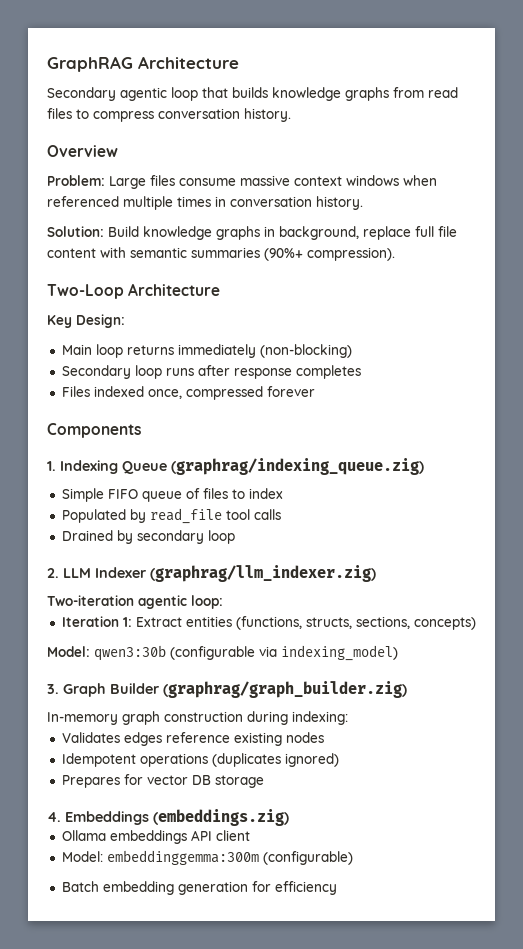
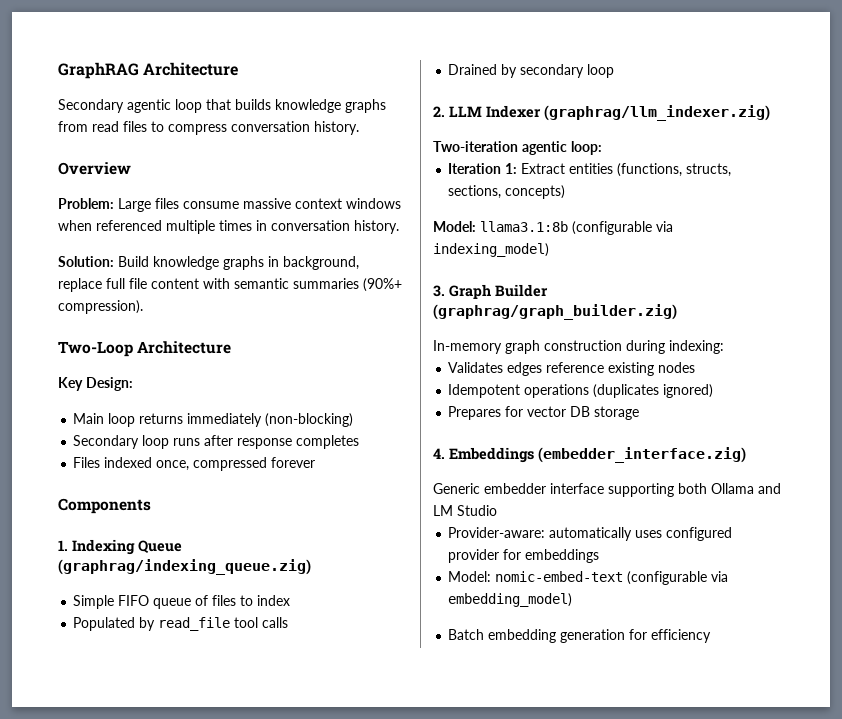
[94,645,166,661] qwen3:30b -> [480,221,568,232] llama3.1:8b
[153,809,289,826] [61,830,106,841] (embeddings.zig) // Ollama -> [538,447,746,463] [433,483,781,497] [433,505,497,516] [448,527,733,541] [448,549,522,563] (embedder_interface.zig) // Generic embedder interface supporting both Ollama and LM Studio // Provider-aware: automatically uses configured provider for
[190,830,250,841] [61,850,353,865] API client // Model: embeddinggemma:300m (configurable) -> [448,571,729,585] [448,593,573,607] // Model: nomic-embed-text (configurable via embedding_model)

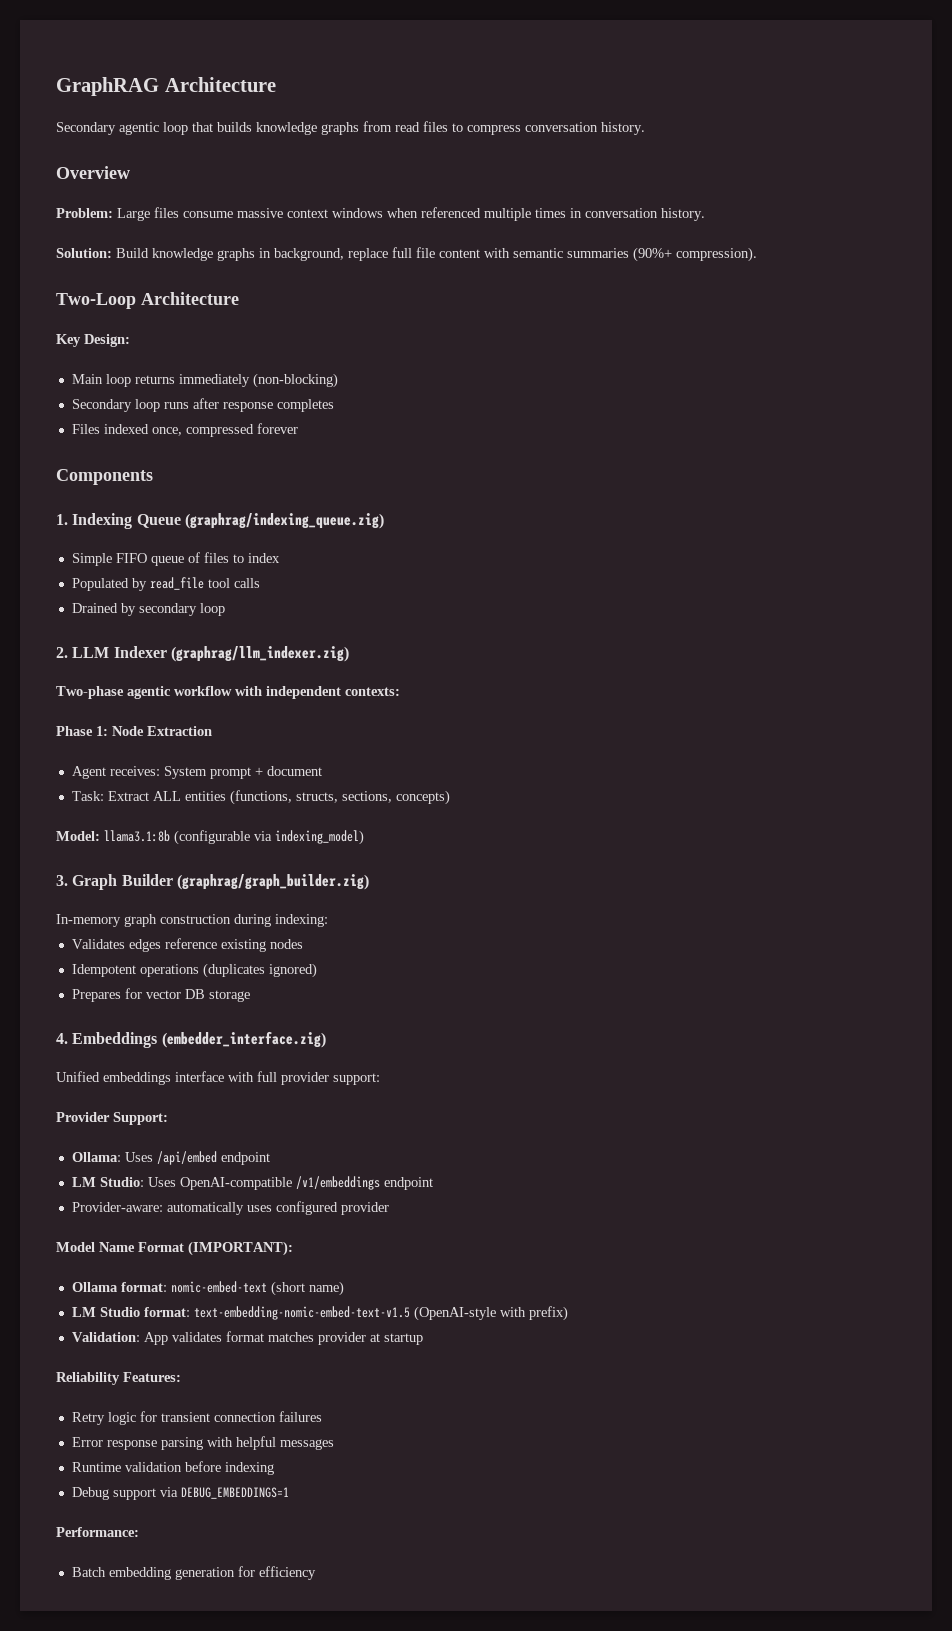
[433,141,602,155] [448,163,566,174] Two-iteration agentic loop: // Iteration 1: Extract -> [56,686,400,699] [56,726,212,736] [71,766,322,779] [71,791,181,801] Two-phase agentic workflow with independent contexts: // Phase 1: Node Extraction // Agent receives: System prompt + document // Task: Extract ALL
[433,483,781,497] [433,505,497,516] Generic embedder interface supporting both Ollama and LM Studio -> [56,1071,380,1085] [56,1112,168,1125] [71,1151,270,1165] [71,1176,433,1190] Unified embeddings interface with full provider support: // Provider Support: // Ollama: Uses /api/embed endpoint // LM Studio: Uses OpenAI-compatible /v1/embeddings endpoint
[503,549,600,563] [448,571,729,585] [448,593,573,607] for embeddings // Model: nomic-embed-text (configurable via embedding_model) -> [56,1241,293,1256] [71,1281,344,1296] [71,1306,568,1321] [71,1331,423,1345] [56,1372,181,1385] [71,1411,322,1425] [71,1436,334,1450] [71,1461,274,1475] [71,1487,289,1500] [56,1527,139,1537] // Model Name Format (IMPORTANT): // Ollama format: nomic-embed-text (short name) // LM Studio format: text-embedding-nomic-embed-text-v1.5 (OpenAI-style with prefix) // Validation: App validates format matches provider at startup // Reliability Features: // Retry logic for transient connection failures // Error response parsing with helpful messages // Runtime validation before indexing // Debug support via DEBUG_EMBEDDINGS=1 // Performance:

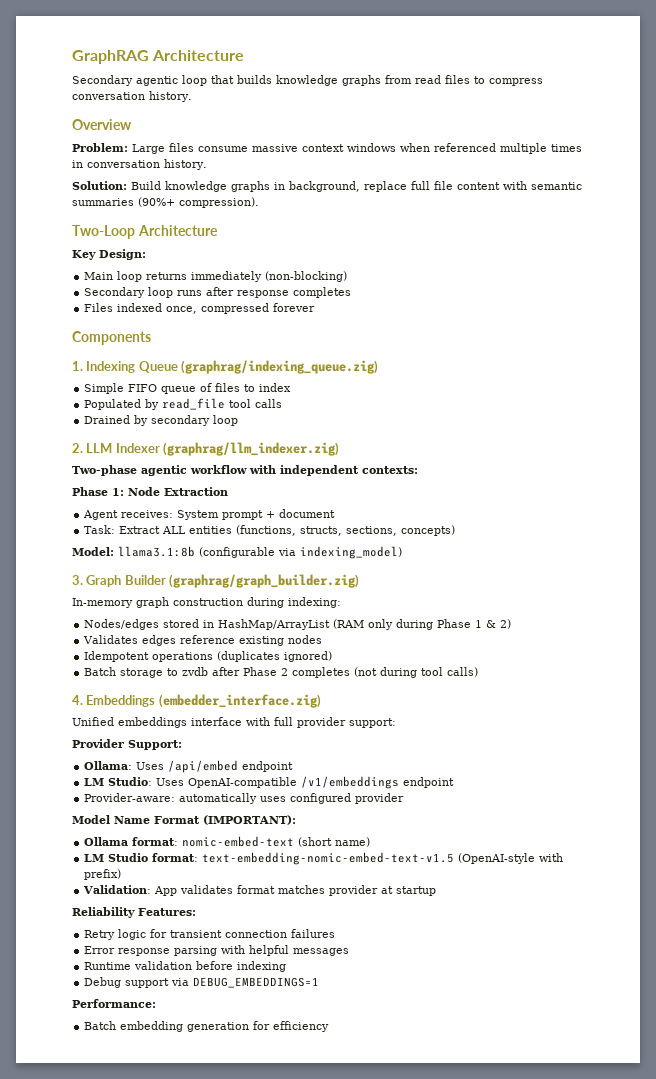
(328, 920) none -> [84,619,512,630] // Nodes/edges stored in HashMap/ArrayList (RAM only during Phase 1 & 2)
[71,988,250,1002] Prepares for vector DB storage -> [84,667,479,678] Batch storage to zvdb after Phase 2 completes (not during tool calls)

